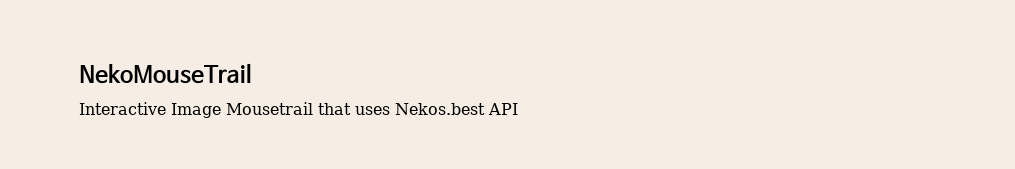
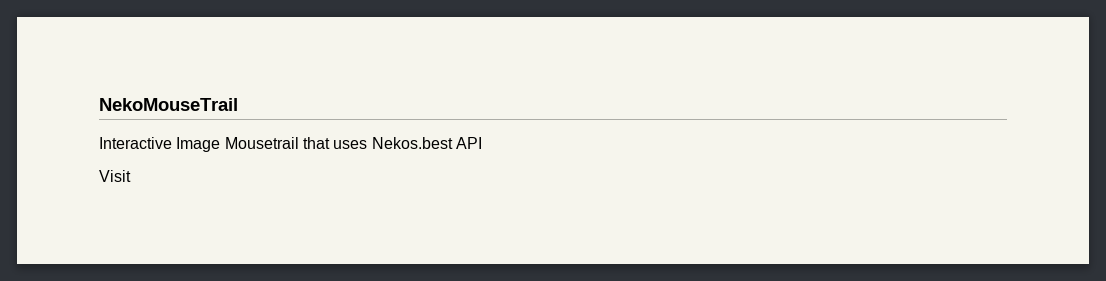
(518, 109) none -> [99,170,131,182] // Visit

